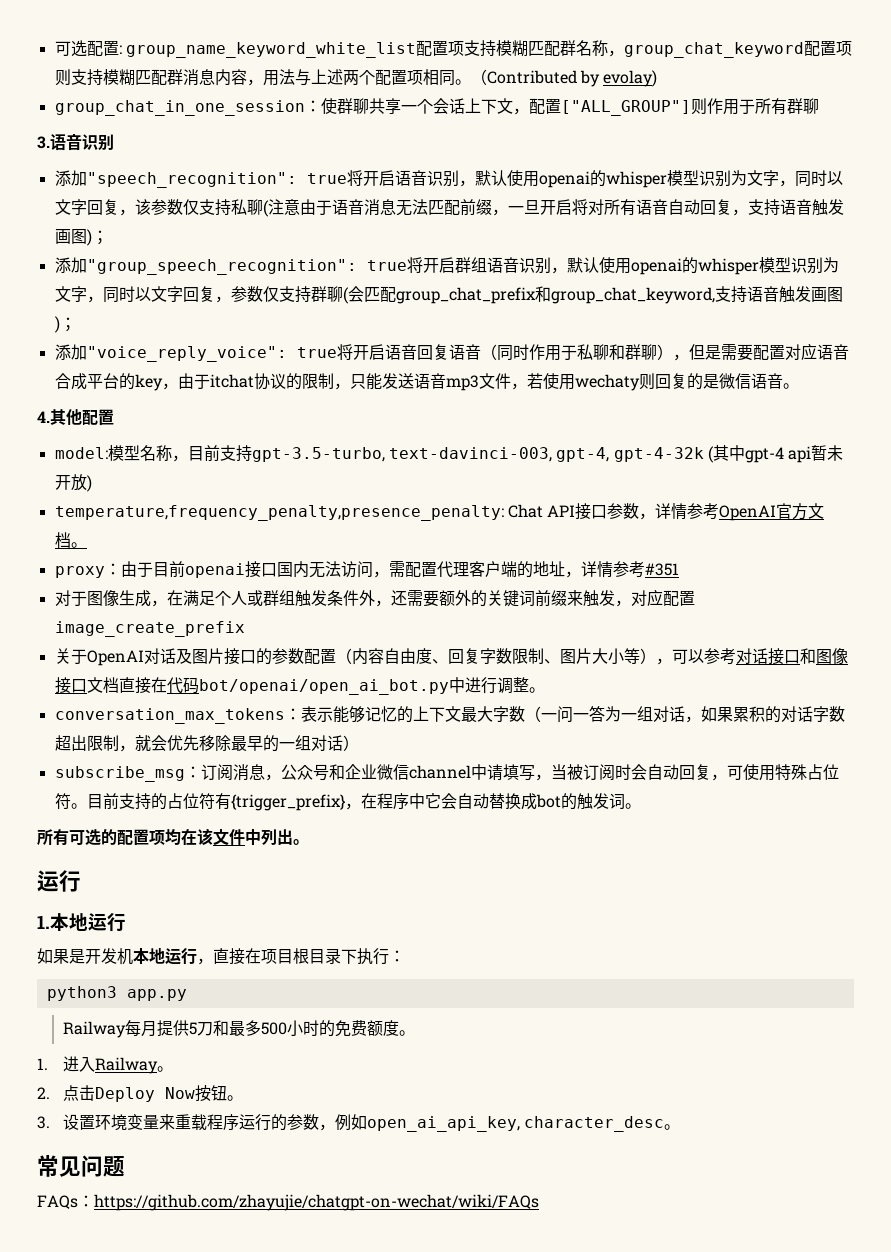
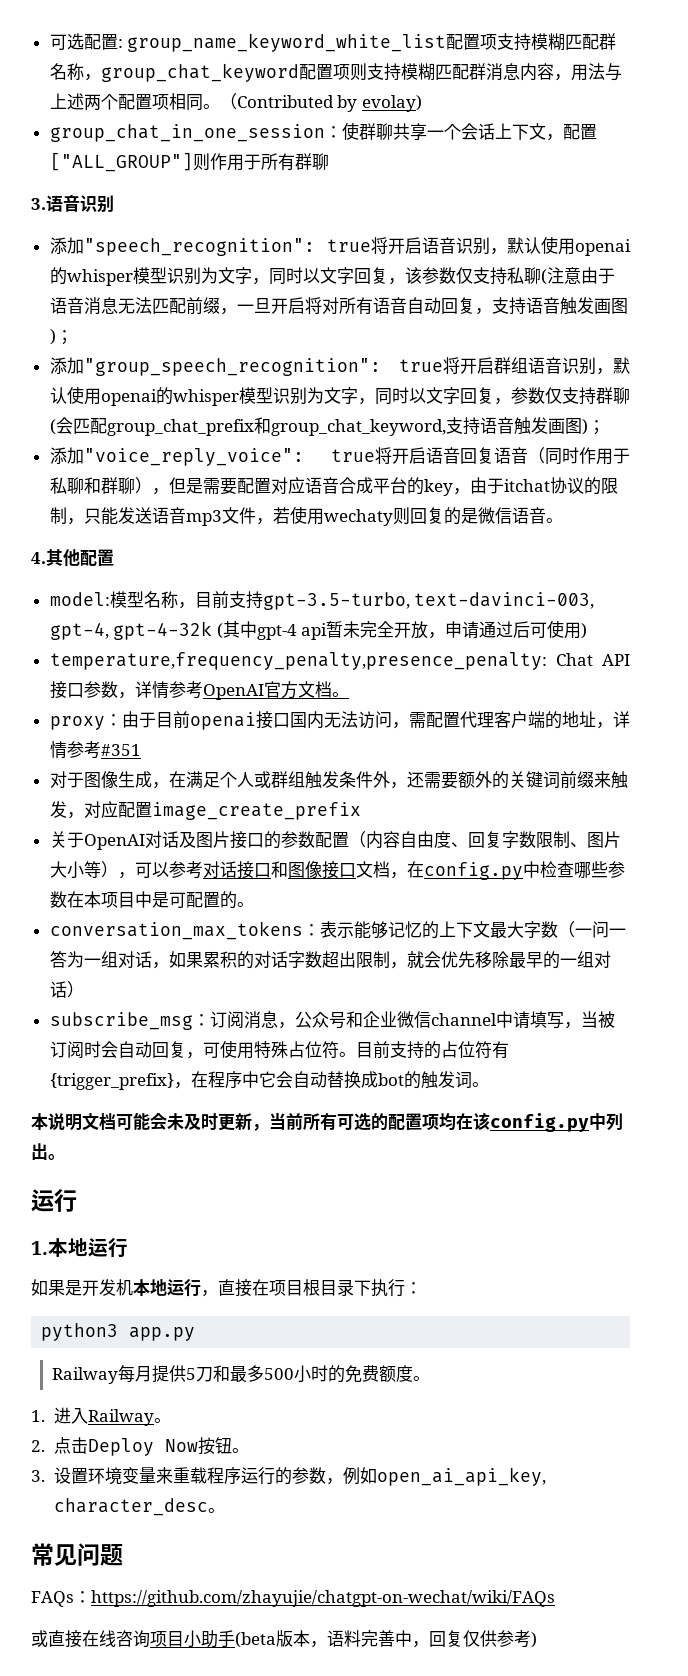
[54,474,87,491] 开放 -> [360,620,582,639] 完全开放，申请通过后可使用
[118,677,529,695] 直接在代码bot/openai/open_ai_bot.py中进行调整 -> [389,861,625,880] [49,891,237,909] ，在config.py中检查哪些参数在本项目中是可配置的
(641, 806) none -> [31,1112,303,1131] 本说明文档可能会未及时更新，当前
[213,829,245,846] 文件 -> [490,1113,589,1132] config.py
(539, 1202) none -> [31,1630,537,1648] // 或直接在线咨询项目小助手(beta版本，语料完善中，回复仅供参考)

